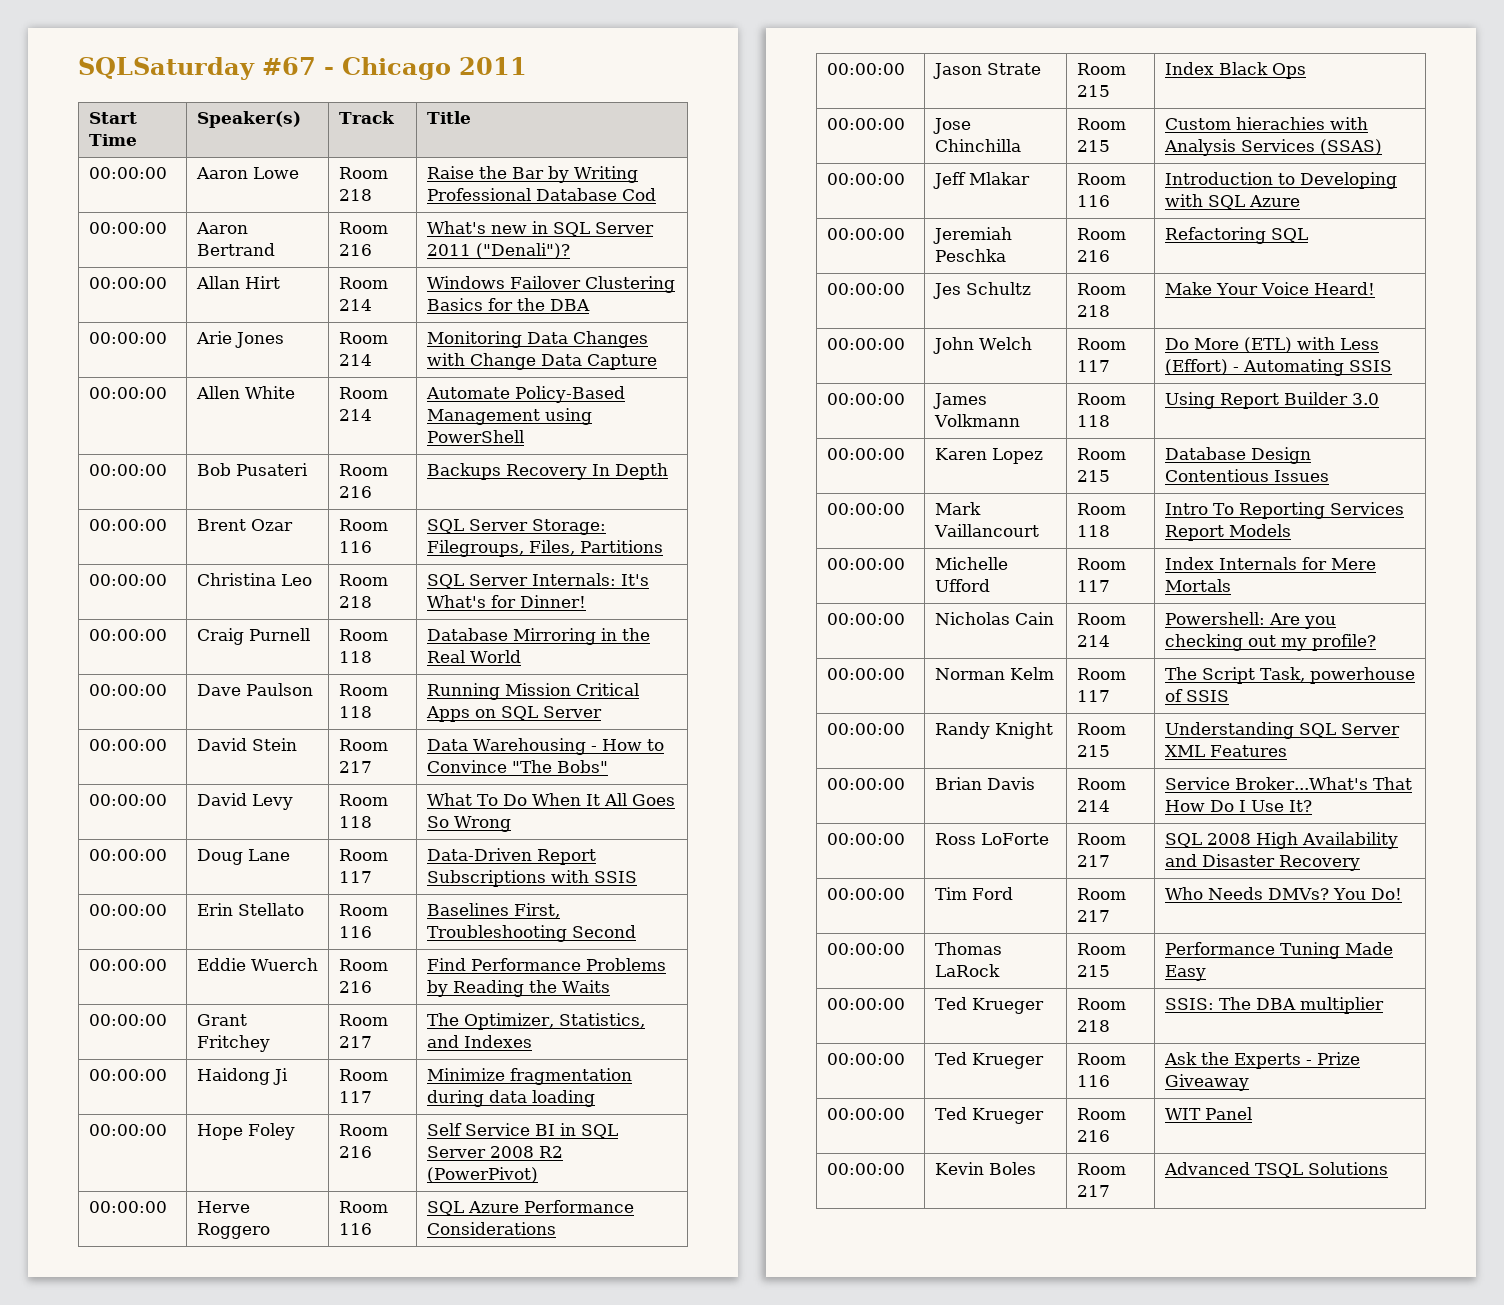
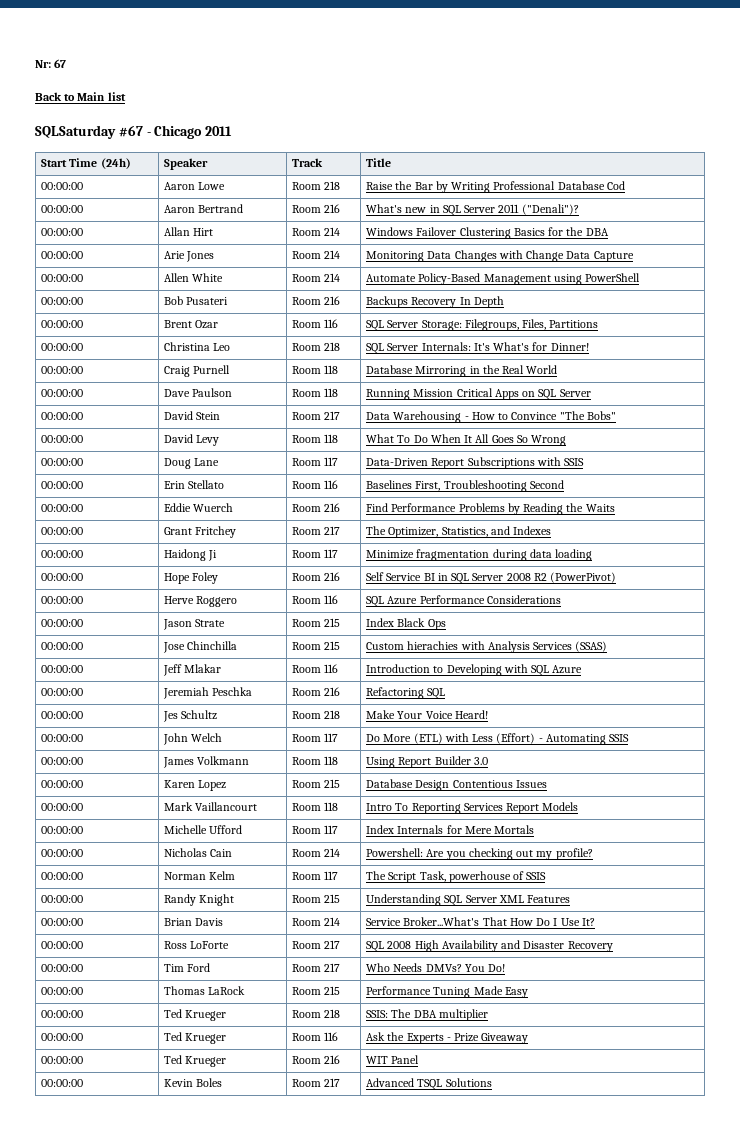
(78, 68) none -> [35,59,67,68] [35,92,126,101] Nr: 67 // Back to Main list //
[196,111,301,128] | Speaker(s) -> [100,158,131,169] [164,158,209,170] (24h) | Speaker

